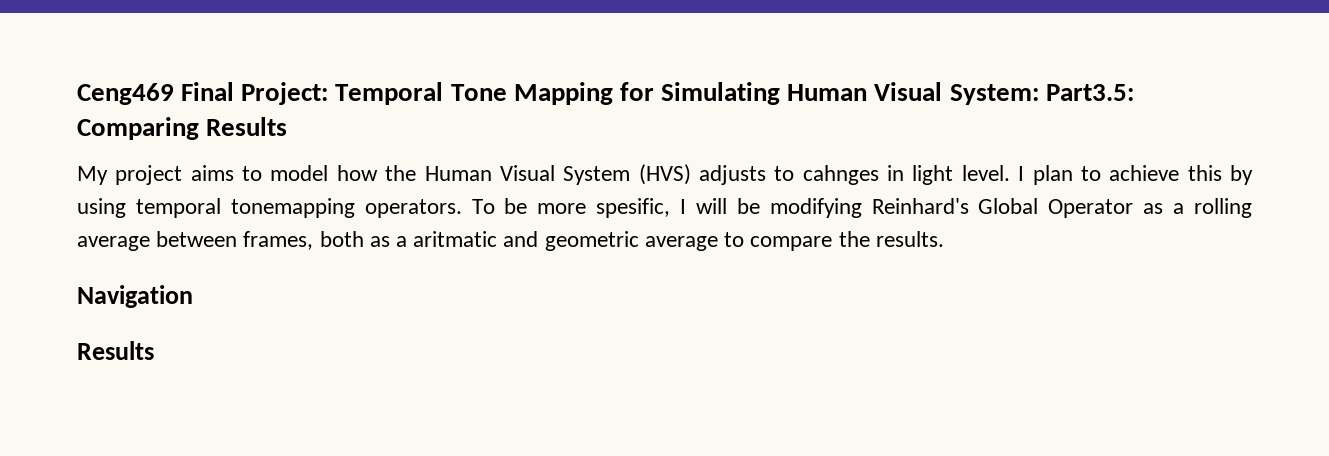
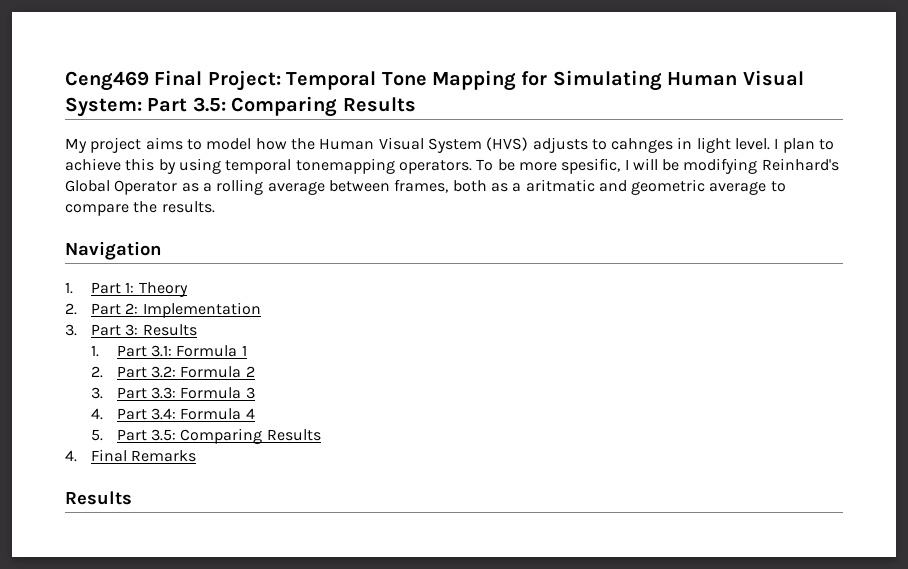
[1045,84,1134,101] Part3.5: -> [147,97,226,112] Part 3.5:
(193, 296) none -> [65,282,188,297] [65,302,261,318] [65,324,197,336] [90,345,247,357] [90,366,255,378] [90,387,255,399] [90,408,255,420] [90,428,321,444] [65,449,197,462] // 1. Part 1: Theory // 2. Part 2: Implementation // 3. Part 3: Results // 1. Part 3.1: Formula 1 // 2. Part 3.2: Formula 2 // 3. Part 3.3: Formula 3 // 4. Part 3.4: Formula 4 // 5. Part 3.5: Comparing Results // 4. Final Remarks

